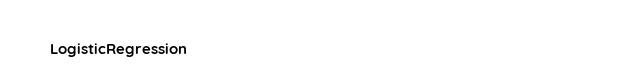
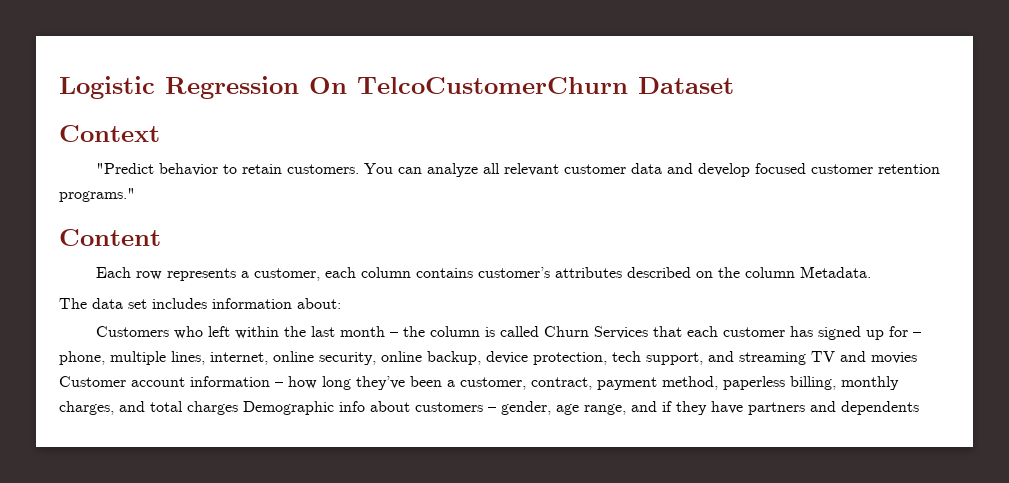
[50,43,187,57] LogisticRegression -> [59,76,734,99] [59,125,160,142] [96,163,941,177] [59,188,135,202] [59,229,161,246] [96,266,872,281] [59,298,341,309] [96,326,922,340] [59,351,917,365] [59,376,899,390] [59,401,919,415] Logistic Regression On TelcoCustomerChurn Dataset // Context // "Predict behavior to retain customers. You can analyze all relevant customer data and develop focused customer retention programs." // Content // Each row represents a customer, each column contains customer’s attributes described on the column Metadata. // The data set includes information about: // Customers who left within the last month – the column is called Churn Services that each customer has signed up for – phone, multiple lines, internet, online security, online backup, device protection, tech support, and streaming TV and movies Customer account information – how long they’ve been a customer, contract, payment method, paperless billing, monthly charges, and total charges Demographic info about customers – gender, age range, and if they have partners and dependents

